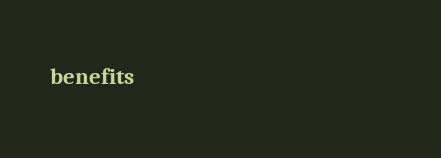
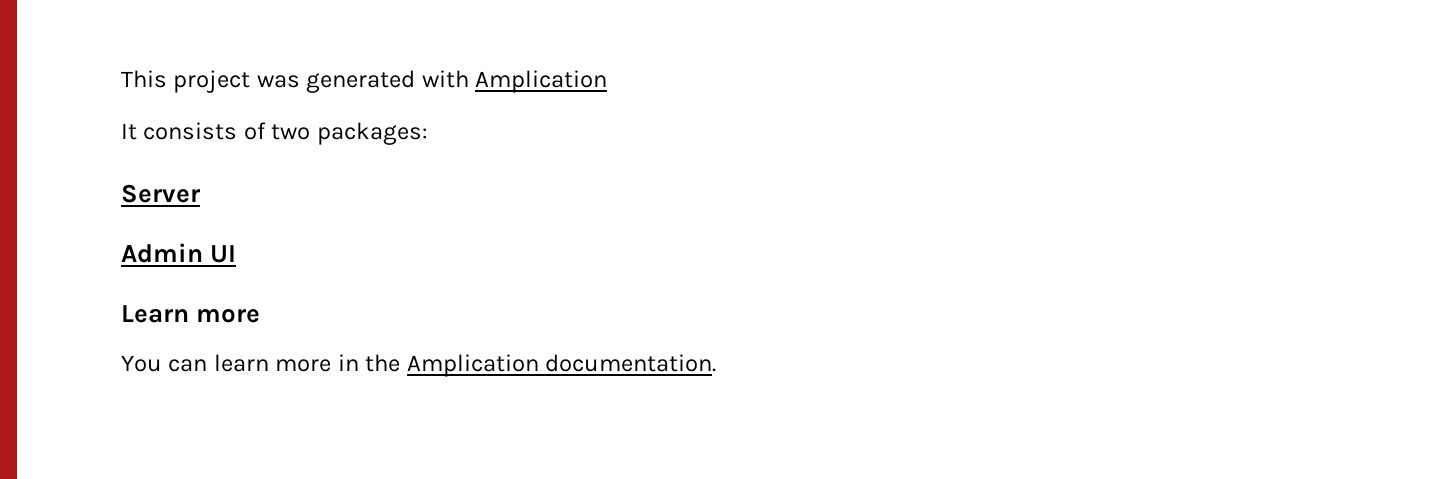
[50,68,134,84] benefits -> [121,70,608,93] [121,122,428,145] [121,184,201,203] [121,243,237,263] [121,305,261,323] [121,354,717,377] This project was generated with Amplication // It consists of two packages: // Server // Admin UI // Learn more // You can learn more in the Amplication documentation.

